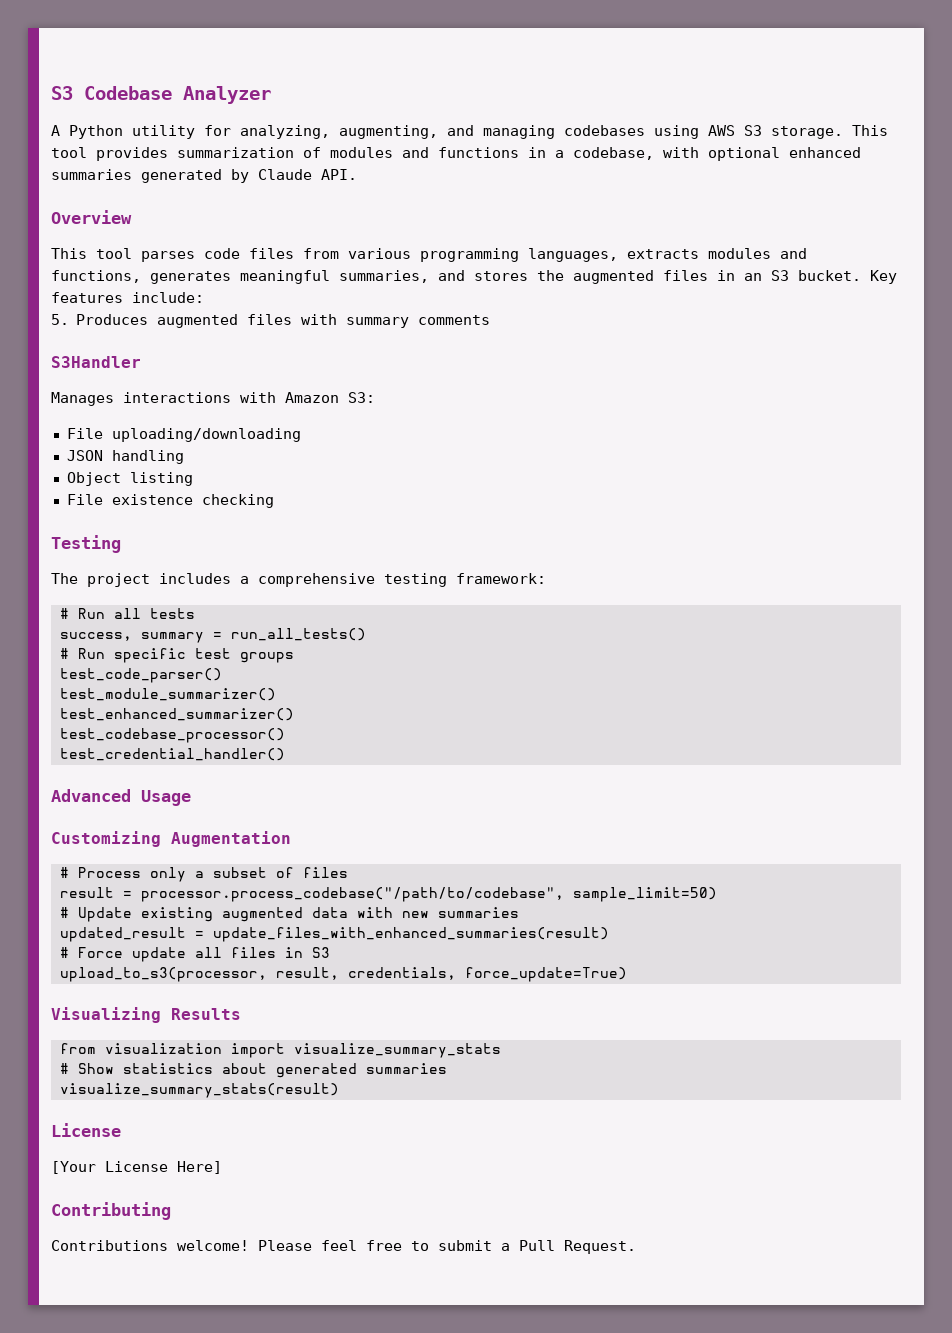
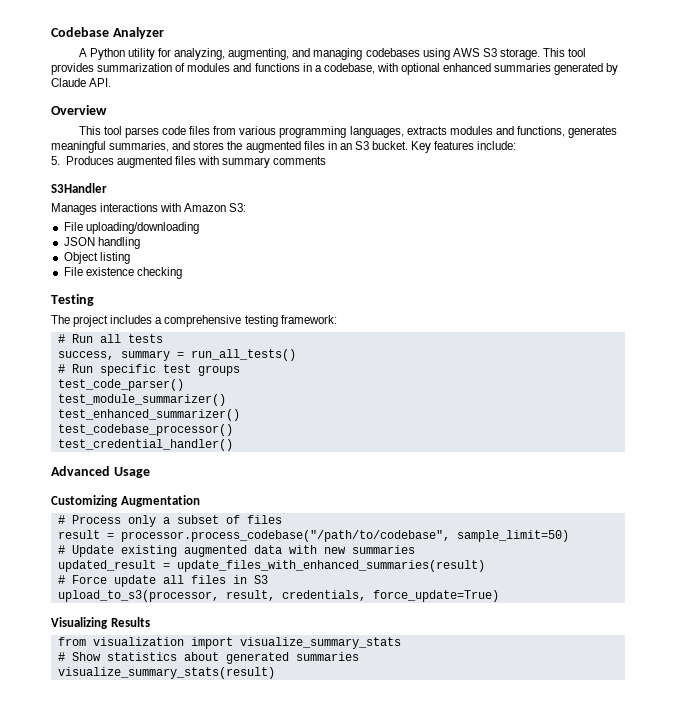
[51,86,73,100] S3 -> (51, 32) none
[51,1123,121,1137] [51,1161,222,1174] [51,1202,171,1220] [51,1240,636,1254] // License // [Your License Here] // Contributing // Contributions welcome! Please feel free to submit a Pull Request. -> (275, 673) none

